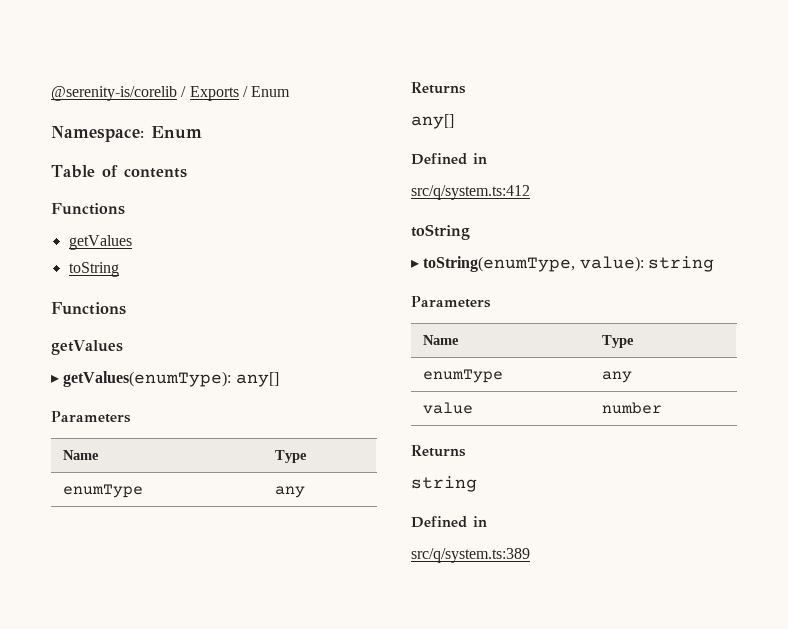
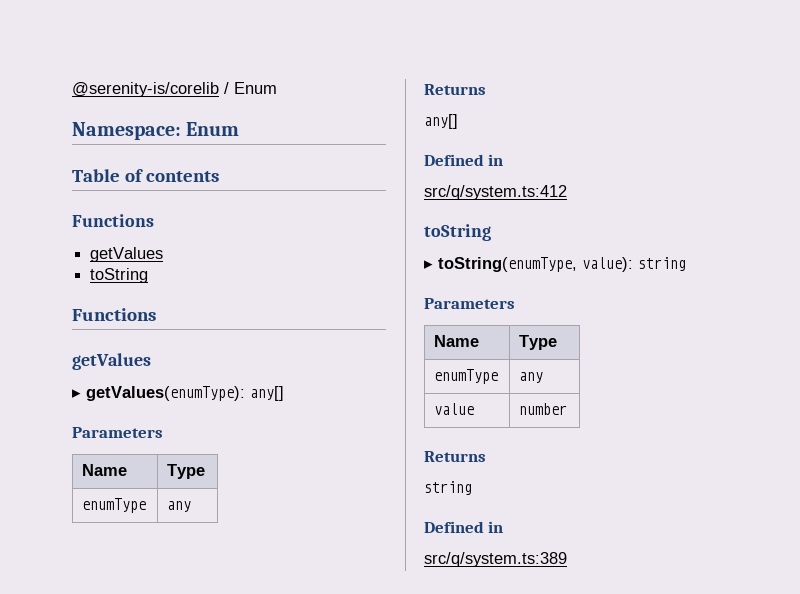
[189,86,248,101] Exports / -> (229, 88) none

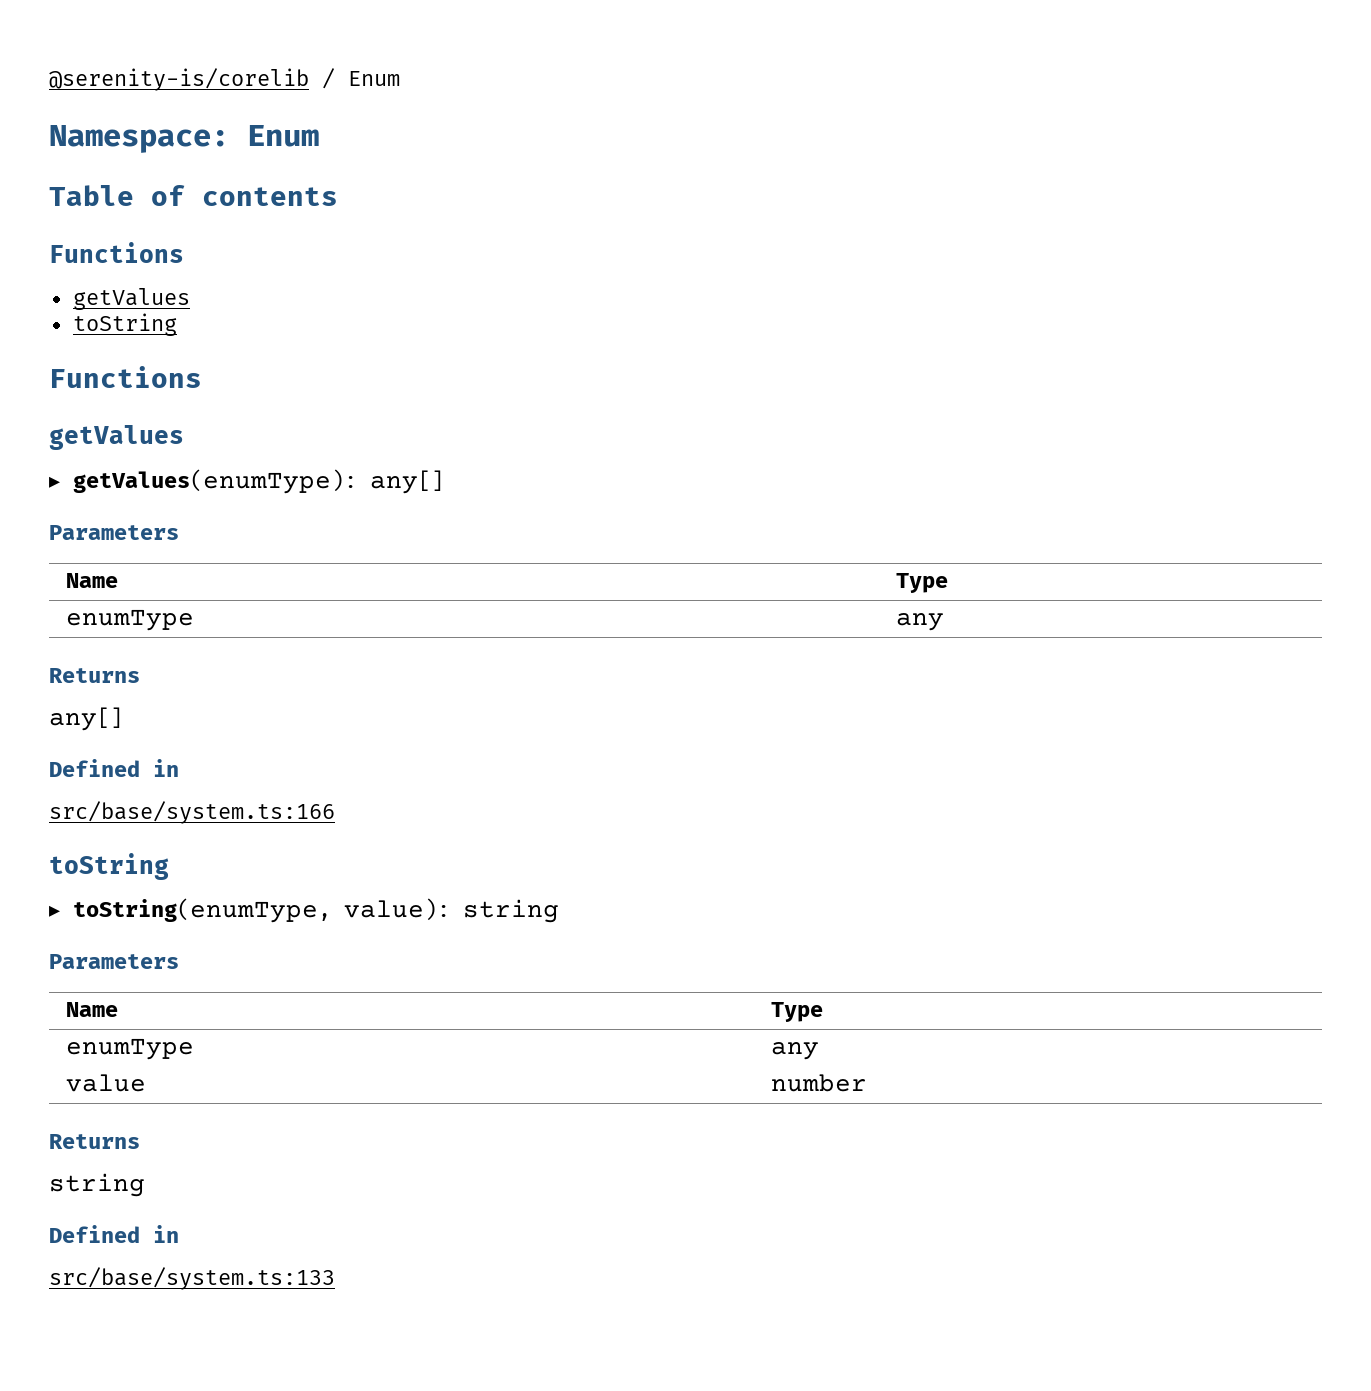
[424,185,567,200] src/q/system.ts:412 -> [49,801,335,824] src/base/system.ts:166
[424,552,567,567] src/q/system.ts:389 -> [49,1267,335,1290] src/base/system.ts:133

